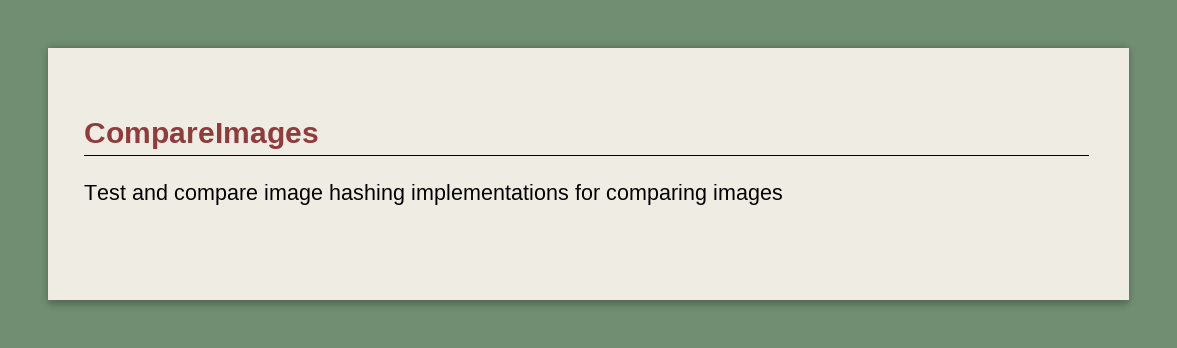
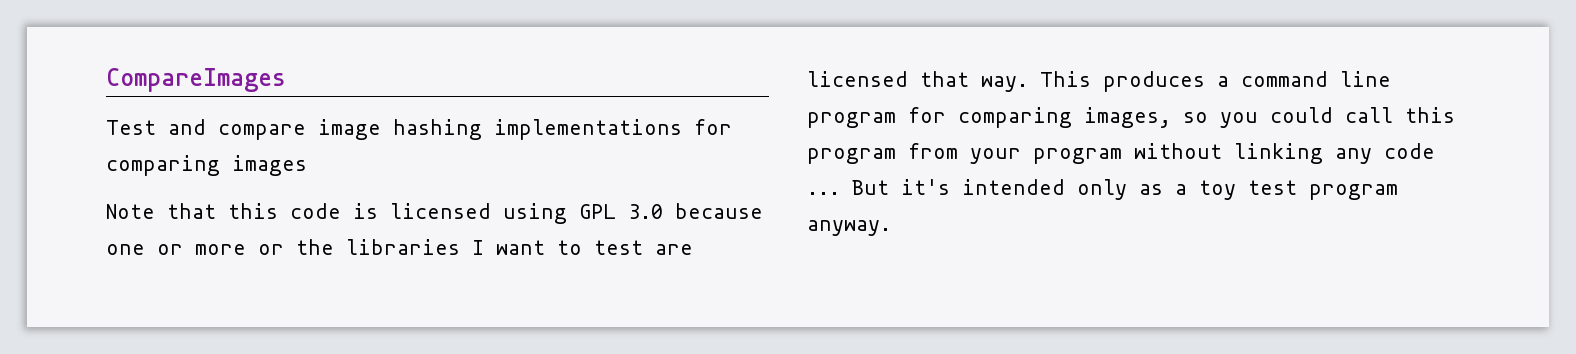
(783, 194) none -> [106,203,763,224] [106,239,693,255] [807,71,1391,92] [807,107,1455,128] [807,143,1435,164] [807,179,1398,200] [807,220,891,236] // Note that this code is licensed using GPL 3.0 because one or more or the libraries I want to test are licensed that way. This produces a command line program for comparing images, so you could call this program from your program without linking any code ... But it's intended only as a toy test program anyway.

